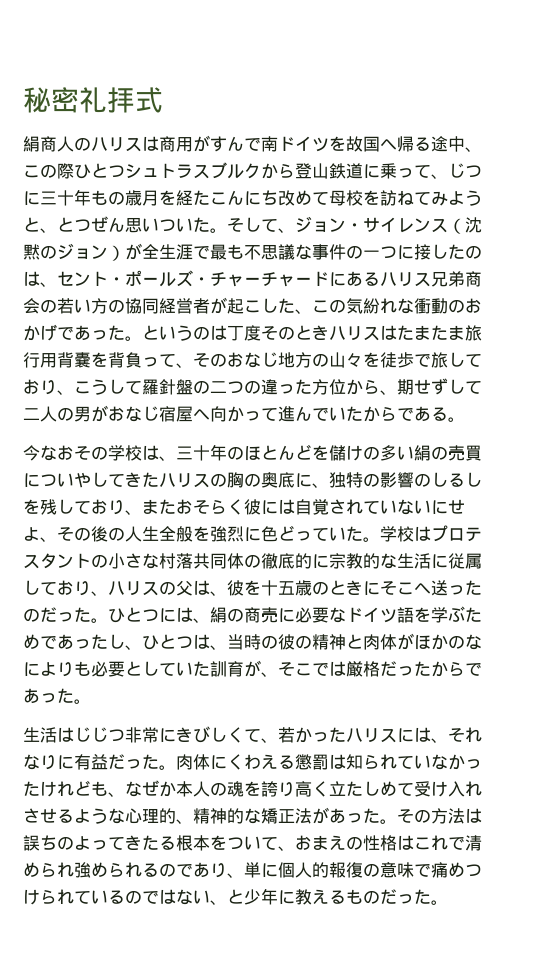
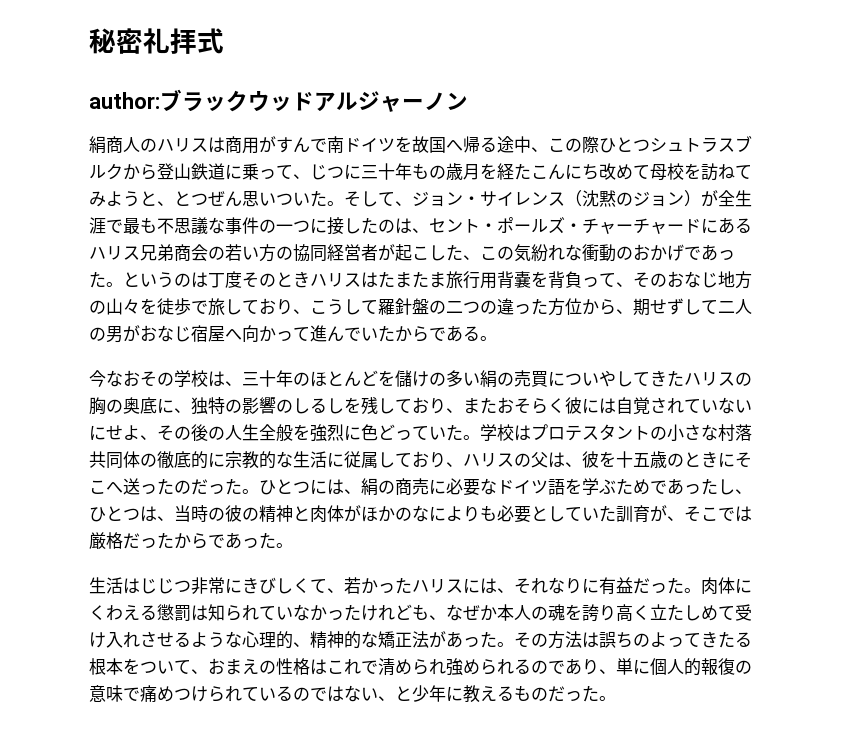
(163, 100) none -> [89,89,468,112] // author:ブラックウッドアルジャーノン

